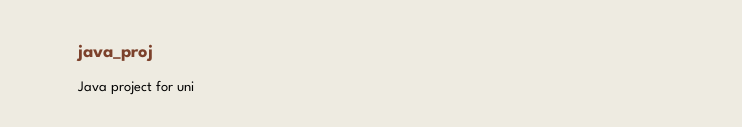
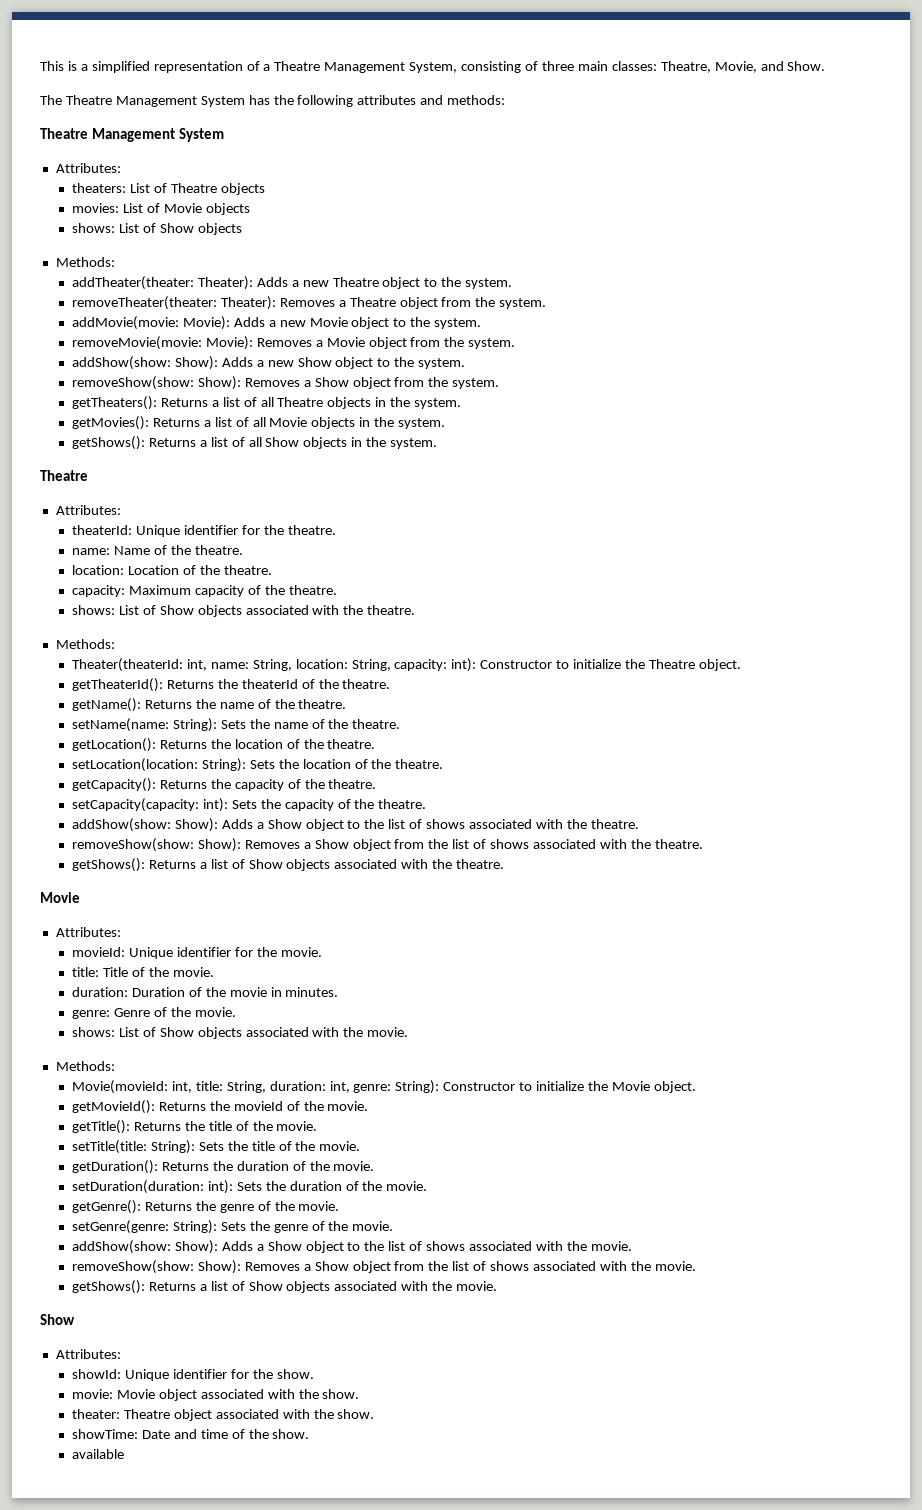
[76,44,153,62] [77,80,194,95] java_proj // Java project for uni -> [40,61,826,73] [40,95,506,107] [40,128,224,142] [55,163,121,173] [71,183,265,195] [71,203,250,215] [71,223,242,235] [55,257,115,267] [71,276,513,290] [71,296,547,310] [71,316,482,330] [71,336,516,350] [71,356,466,370] [71,376,500,390] [71,396,462,410] [71,416,446,430] [71,436,438,450] [40,470,88,481] [55,505,121,515] [71,525,336,537] [71,545,243,555] [71,565,272,575] [71,585,337,597] [71,605,416,617] [55,639,115,649] [71,658,741,672] [71,678,391,692] [71,698,347,712] [71,718,401,732] [71,738,376,752] [71,758,444,772] [71,778,377,792] [71,798,427,812] [71,818,639,832] [71,838,703,852] [71,858,505,872] [40,892,80,903] [55,927,121,937] [71,947,322,959] [71,967,214,977] [71,987,339,997] [71,1007,236,1019] [71,1027,409,1039] [55,1061,115,1071] [71,1080,696,1094] [71,1100,369,1114] [71,1120,318,1134] [71,1140,361,1154] [71,1160,375,1174] [71,1180,428,1194] [71,1200,340,1214] [71,1220,394,1234] [71,1240,632,1254] [71,1260,696,1274] [71,1280,498,1294] [40,1314,75,1325] [55,1349,121,1359] [71,1369,314,1381] [71,1389,360,1401] [71,1409,375,1421] [71,1429,310,1439] [71,1449,124,1459] This is a simplified representation of a Theatre Management System, consisting of three main classes: Theatre, Movie, and Show. // The Theatre Management System has the following attributes and methods: // Theatre Management System // Attributes: // theaters: List of Theatre objects // movies: List of Movie objects // shows: List of Show objects // Methods: // addTheater(theater: Theater): Adds a new Theatre object to the system. // removeTheater(theater: Theater): Removes a Theatre object from the system. // addMovie(movie: Movie): Adds a new Movie object to the system. // removeMovie(movie: Movie): Removes a Movie object from the system. // addShow(show: Show): Adds a new Show object to the system. // removeShow(show: Show): Removes a Show object from the system. // getTheaters(): Returns a list of all Theatre objects in the system. // getMovies(): Returns a list of all Movie objects in the system. // getShows(): Returns a list of all Show objects in the system. // Theatre // Attributes: // theaterId: Unique identifier for the theatre. // name: Name of the theatre. // location: Location of the theatre. // capacity: Maximum capacity of the theatre. // shows: List of Show objects associated with the theatre. // Methods: // Theater(theaterId: int, name: String, location: String, capacity: int): Constructor to initialize the Theatre object. // getTheaterId(): Returns the theaterId of the theatre. // getName(): Returns the name of the theatre. // setName(name: String): Sets the name of the theatre. // getLocation(): Returns the location of the theatre. // setLocation(location: String): Sets the location of the theatre. // getCapacity(): Returns the capacity of the theatre. // setCapacity(capacity: int): Sets the capacity of the theatre. // addShow(show: Show): Adds a Show object to the list of shows associated with the theatre. // removeShow(show: Show): Removes a Show object from the list of shows associated with the theatre. // getShows(): Returns a list of Show objects associated with the theatre. // Movie // Attributes: // movieId: Unique identifier for the movie. // title: Title of the movie. // duration: Duration of the movie in minutes. // genre: Genre of the movie. // shows: List of Show objects associated with the movie. // Methods: // Movie(movieId: int, title: String, duration: int, genre: String): Constructor to initialize the Movie object. // getMovieId(): Returns the movieId of the movie. // getTitle(): Returns the title of the movie. // setTitle(title: String): Sets the title of the movie. // getDuration(): Returns the duration of the movie. // setDuration(duration: int): Sets the duration of the movie. // getGenre(): Returns the genre of the movie. // setGenre(genre: String): Sets the genre of the movie. // addShow(show: Show): Adds a Show object to the list of shows associated with the movie. // removeShow(show: Show): Removes a Show object from the list of shows associated with the movie. // getShows(): Returns a list of Show objects associated with the movie. // Show // Attributes: // showId: Unique identifier for the show. // movie: Movie object associated with the show. // theater: Theatre object associated with the show. // showTime: Date and time of the show. // available

